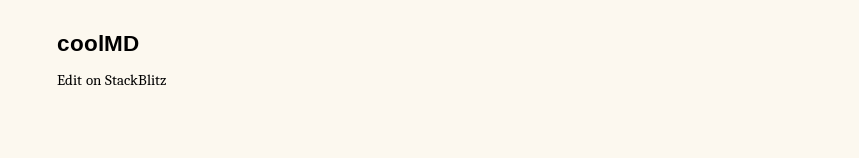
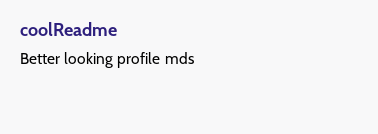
[57,35,139,51] [57,74,166,86] coolMD // Edit on StackBlitz -> [20,22,117,36] [20,52,194,68] coolReadme // Better looking profile mds

